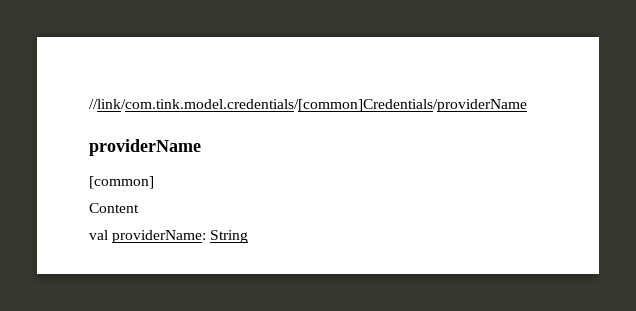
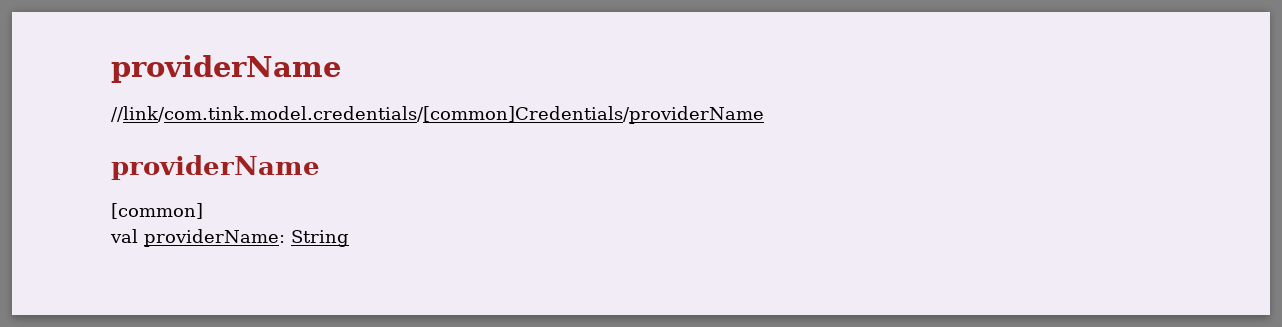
(89, 105) none -> [111,55,341,83] providerName //
[89,203,139,213] // Content -> (203, 211) none

